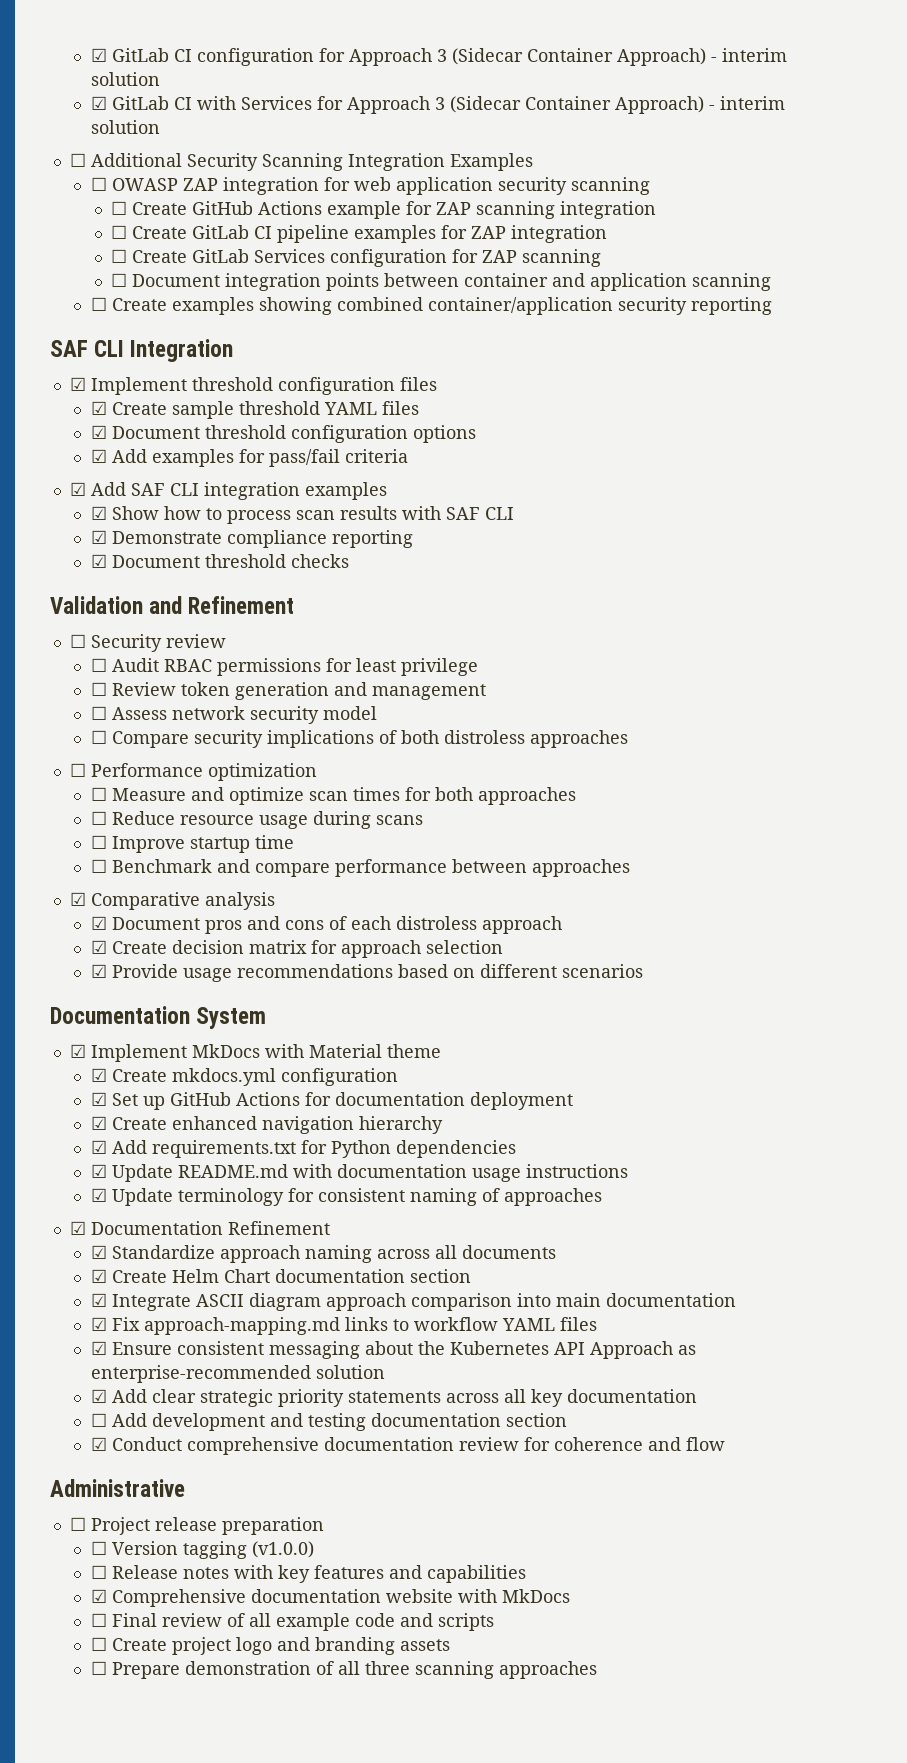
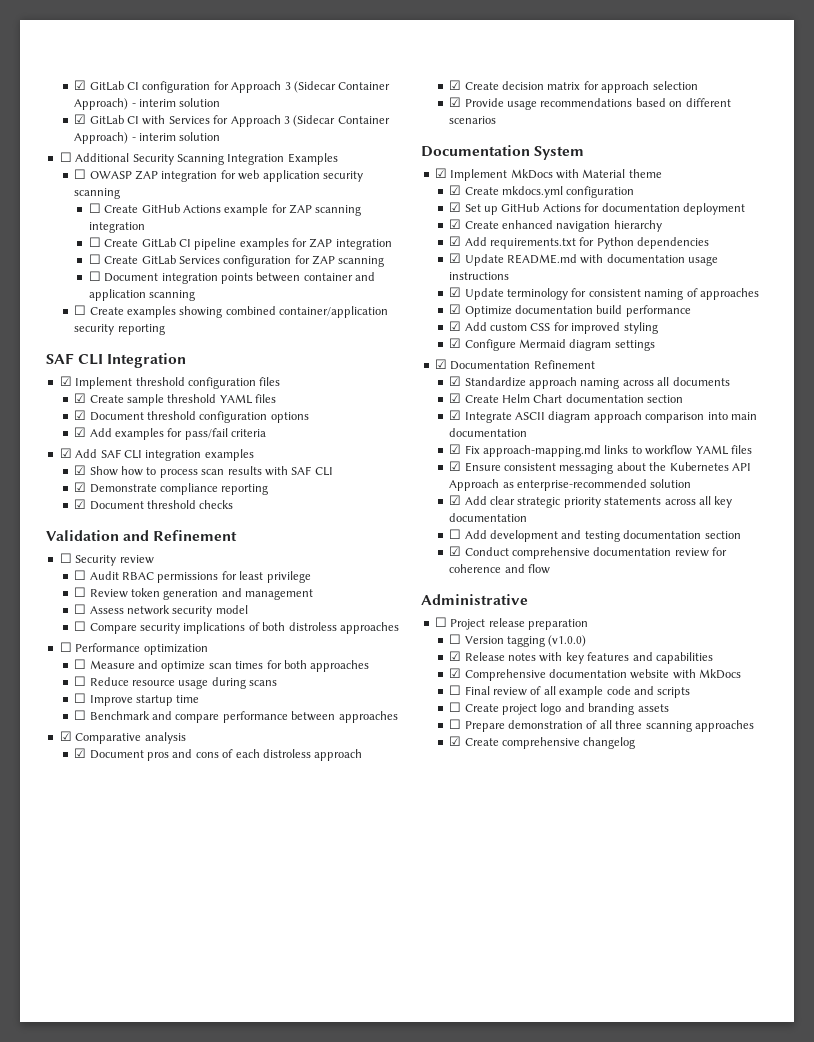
(602, 1197) none -> [449,304,691,317] [449,321,658,334] [449,338,655,351] // ☑ Optimize documentation build performance // ☑ Add custom CSS for improved styling // ☑ Configure Mermaid diagram settings
[90,1565,107,1579] ☐ -> [449,651,462,661] ☑
(597, 1670) none -> [449,736,636,749] // ☑ Create comprehensive changelog

